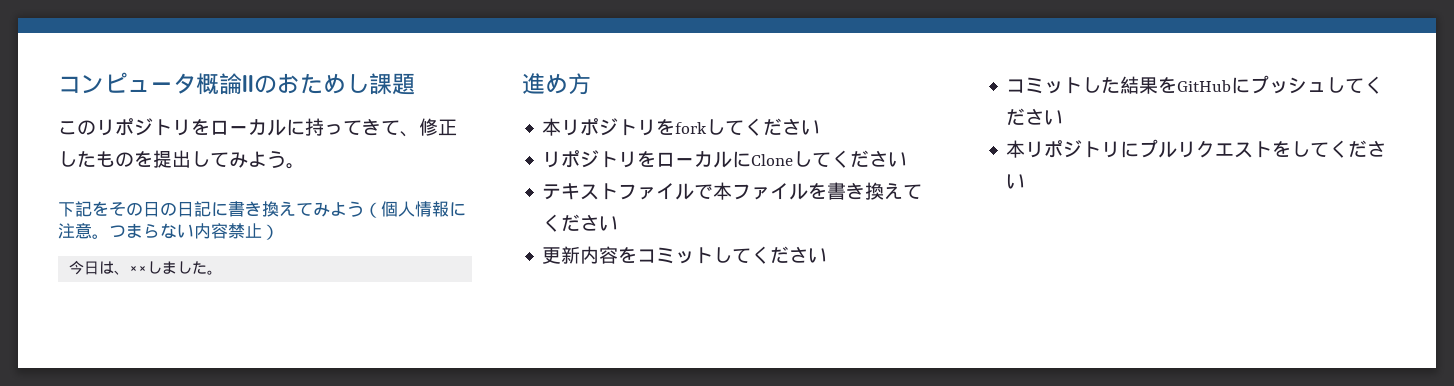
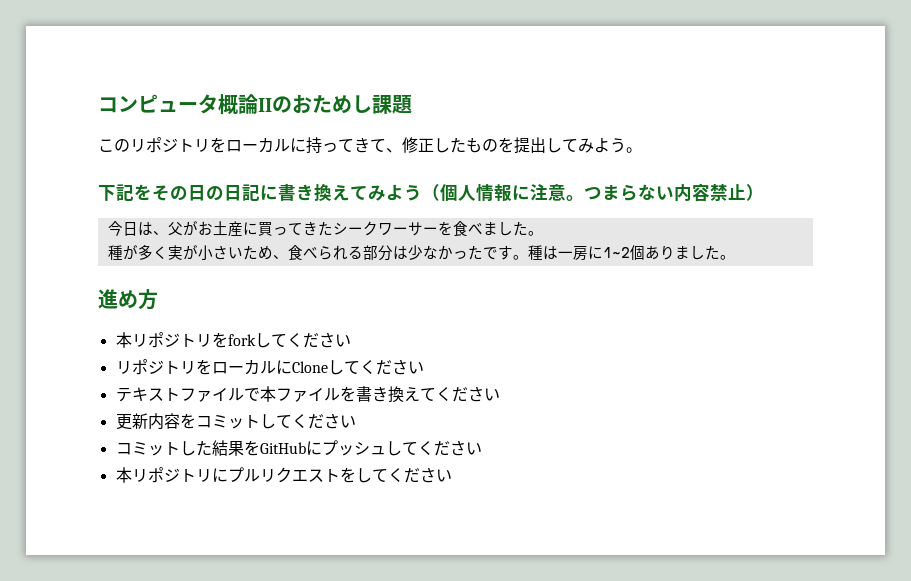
[129,261,163,274] ××し -> [167,221,543,237] [107,244,675,261] 父がお土産に買ってきたシークワーサーを食べました。 // 種が多く実が小さいため、食べられる部分は少なかったです。種は一房に1~2個あり

